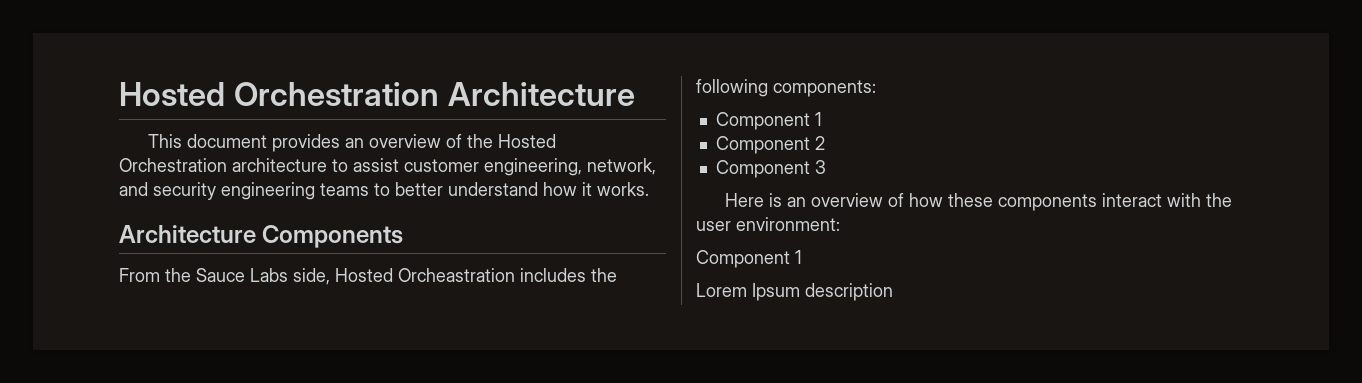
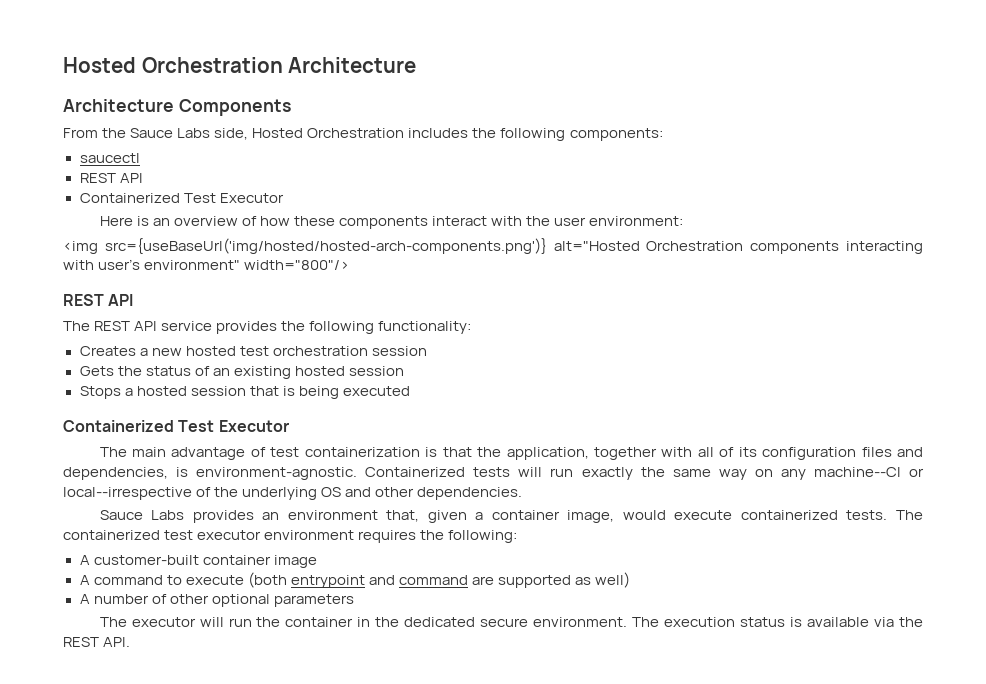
[147,134,556,152] [119,158,656,176] [119,182,649,200] // This document provides an overview of the Hosted Orchestration architecture to assist customer engineering, network, and security engineering teams to better understand how it works. -> (417, 65) none
[398,268,515,282] Orcheastration -> [307,128,405,138] Orchestration
[715,112,822,130] [715,136,825,154] [715,160,826,178] Component 1 // Component 2 // Component 3 -> [79,153,140,163] [79,173,143,183] [79,193,284,203] saucectl // REST API // Containerized Test Executor
[696,250,802,268] [696,283,893,301] Component 1 // Lorem Ipsum description -> [63,238,923,254] [63,259,350,270] [63,294,134,306] [63,321,472,334] [79,346,427,356] [79,366,404,379] [79,386,410,399] [63,420,289,432] [99,447,923,460] [63,467,924,480] [63,487,523,500] [99,510,923,523] [63,530,518,543] [79,555,317,568] [79,572,631,588] [79,594,354,607] [99,617,923,627] [63,637,131,647] <img src={useBaseUrl('img/hosted/hosted-arch-components.png')} alt="Hosted Orchestration components interacting with user’s environment" width="800"/> // REST API // The REST API service provides the following functionality: // Creates a new hosted test orchestration session // Gets the status of an existing hosted session // Stops a hosted session that is being executed // Containerized Test Executor // The main advantage of test containerization is that the application, together with all of its configuration files and dependencies, is environment-agnostic. Containerized tests will run exactly the same way on any machine--CI or local--irrespective of the underlying OS and other dependencies. // Sauce Labs provides an environment that, given a container image, would execute containerized tests. The containerized test executor environment requires the following: // A customer-built container image // A command to execute (both entrypoint and command are supported as well) // A number of other optional parameters // The executor will run the container in the dedicated secure environment. The execution status is available via the REST API.

